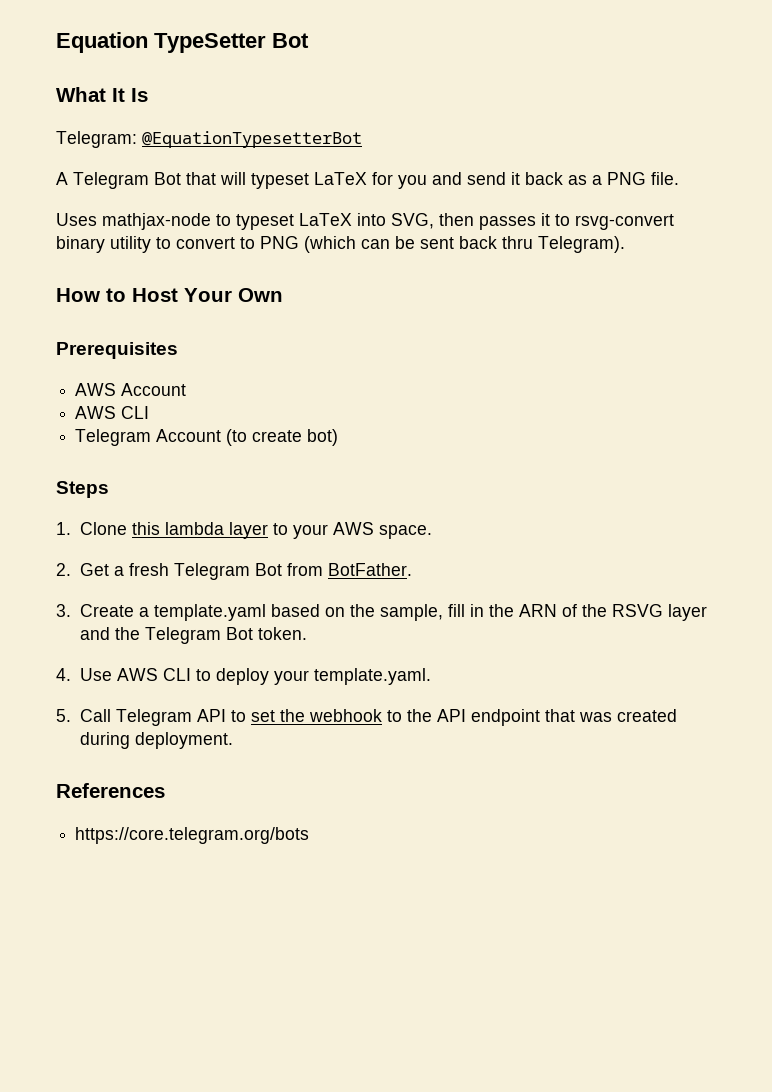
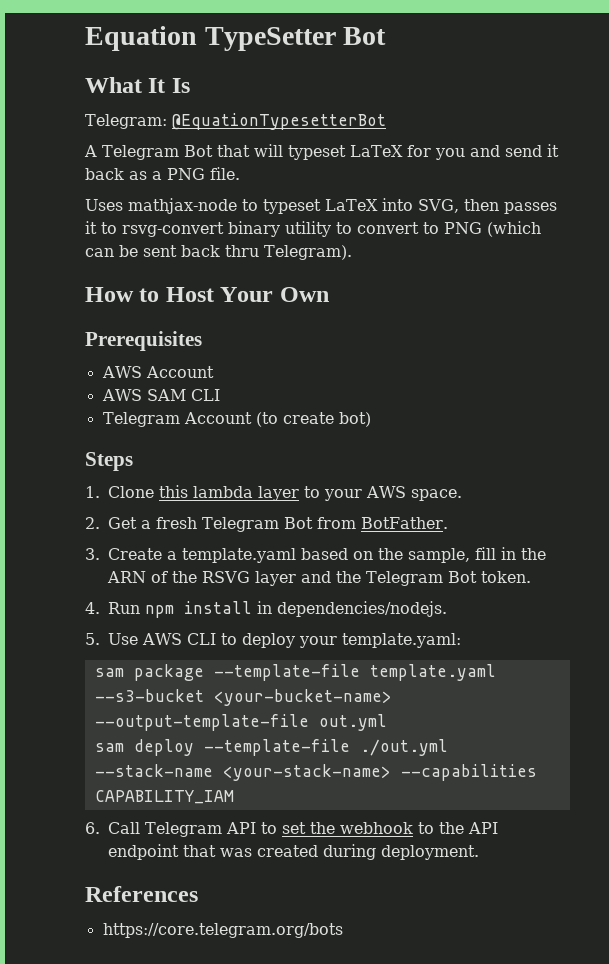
(117, 412) none -> [146,389,186,401] SAM
(71, 674) none -> [108,601,447,618] [85,633,100,645] Run npm install in dependencies/nodejs. // 5.
[313,668,431,685] [56,709,71,722] template.yaml. // 5. -> [342,633,461,648] [94,664,496,681] [94,689,392,706] [94,714,387,731] [94,739,448,756] [94,764,537,781] [94,790,234,804] [85,822,100,834] template.yaml: // sam package --template-file template.yaml --s3-bucket <your-bucket-name> --output-template-file out.yml // sam deploy --template-file ./out.yml --stack-name <your-stack-name> --capabilities CAPABILITY_IAM // 6.

